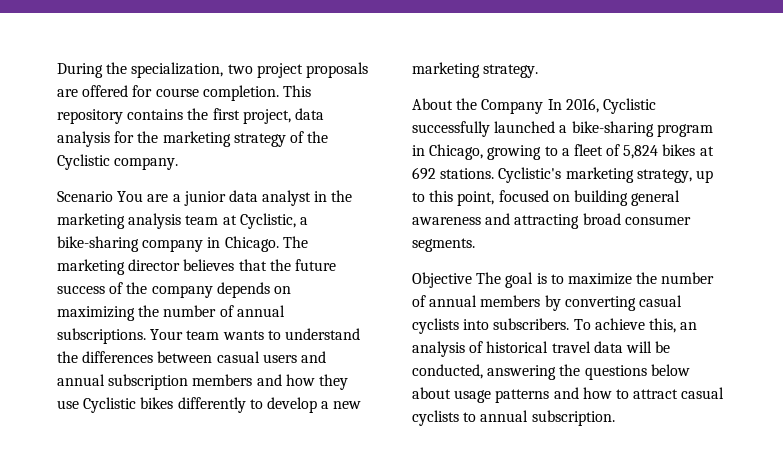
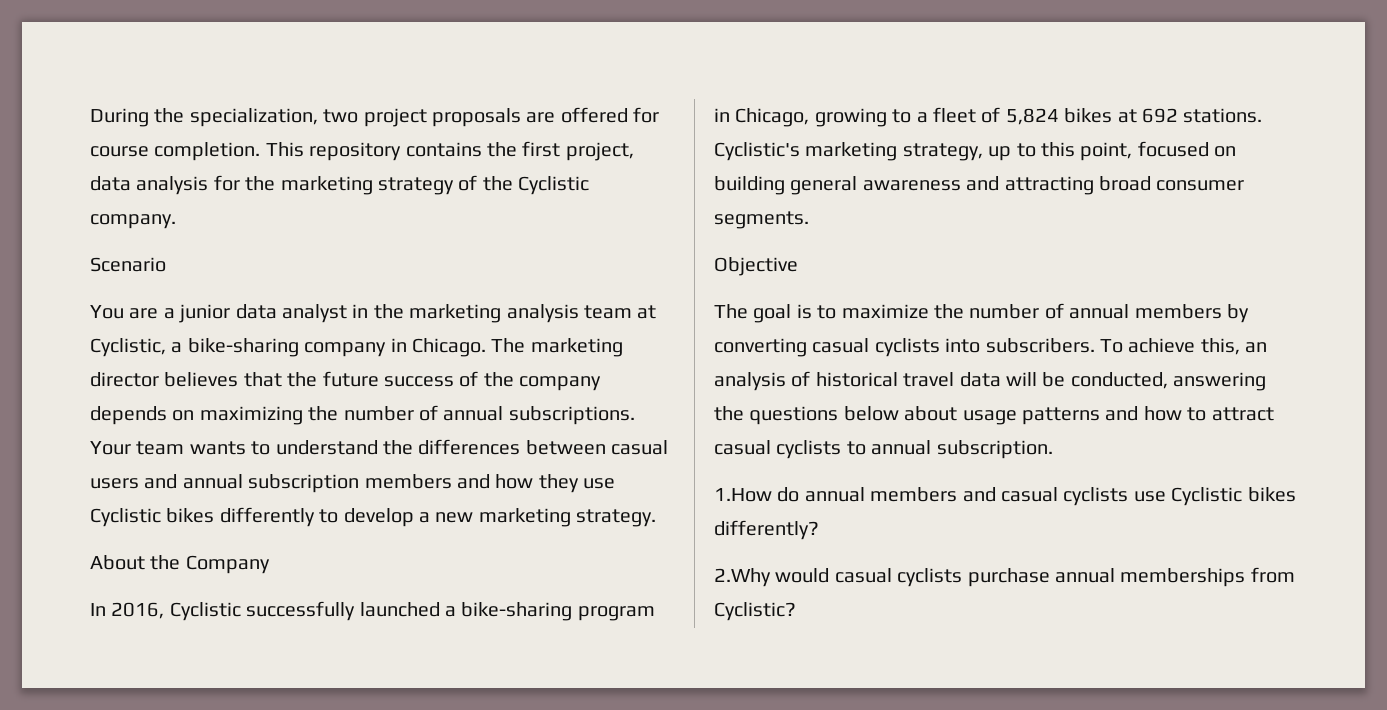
(113, 196) none -> (166, 264) //
(544, 106) none -> (270, 564) //
(472, 280) none -> (798, 266) //
(615, 418) none -> [714,487,1296,506] [714,520,819,540] [714,567,1295,587] [714,602,796,621] // 1.How do annual members and casual cyclists use Cyclistic bikes differently? // 2.Why would casual cyclists purchase annual memberships from Cyclistic?

